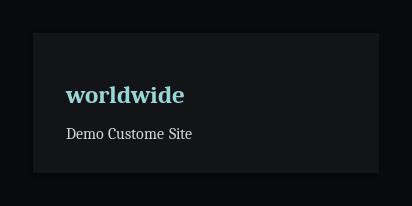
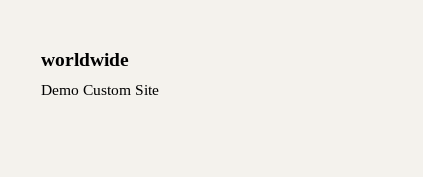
[108,128,165,139] Custome -> [83,85,132,95] Custom

